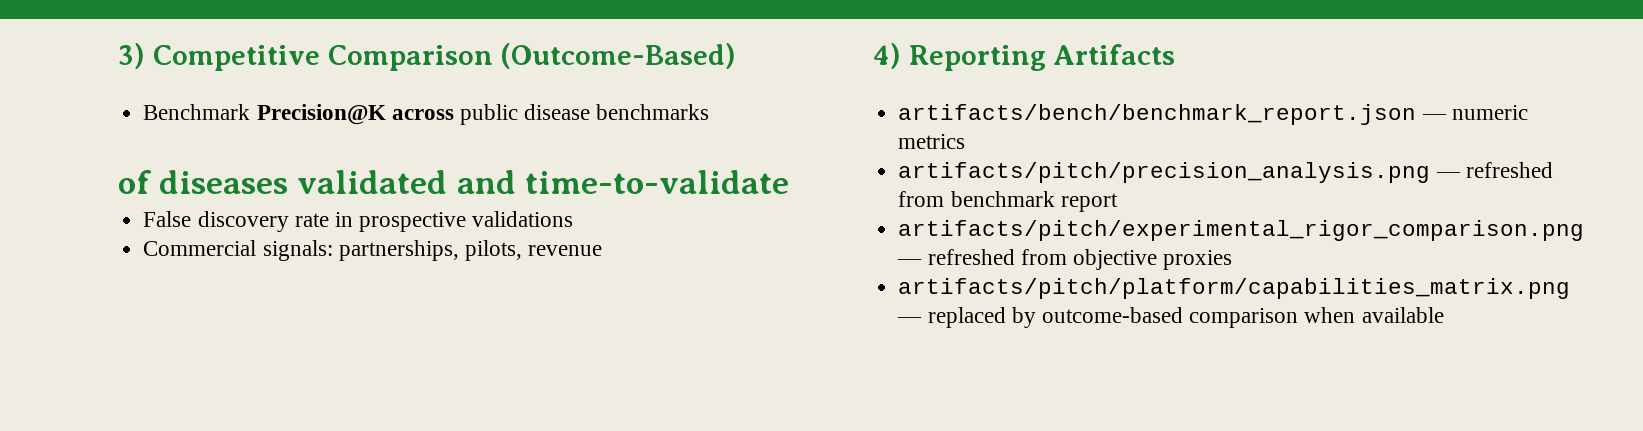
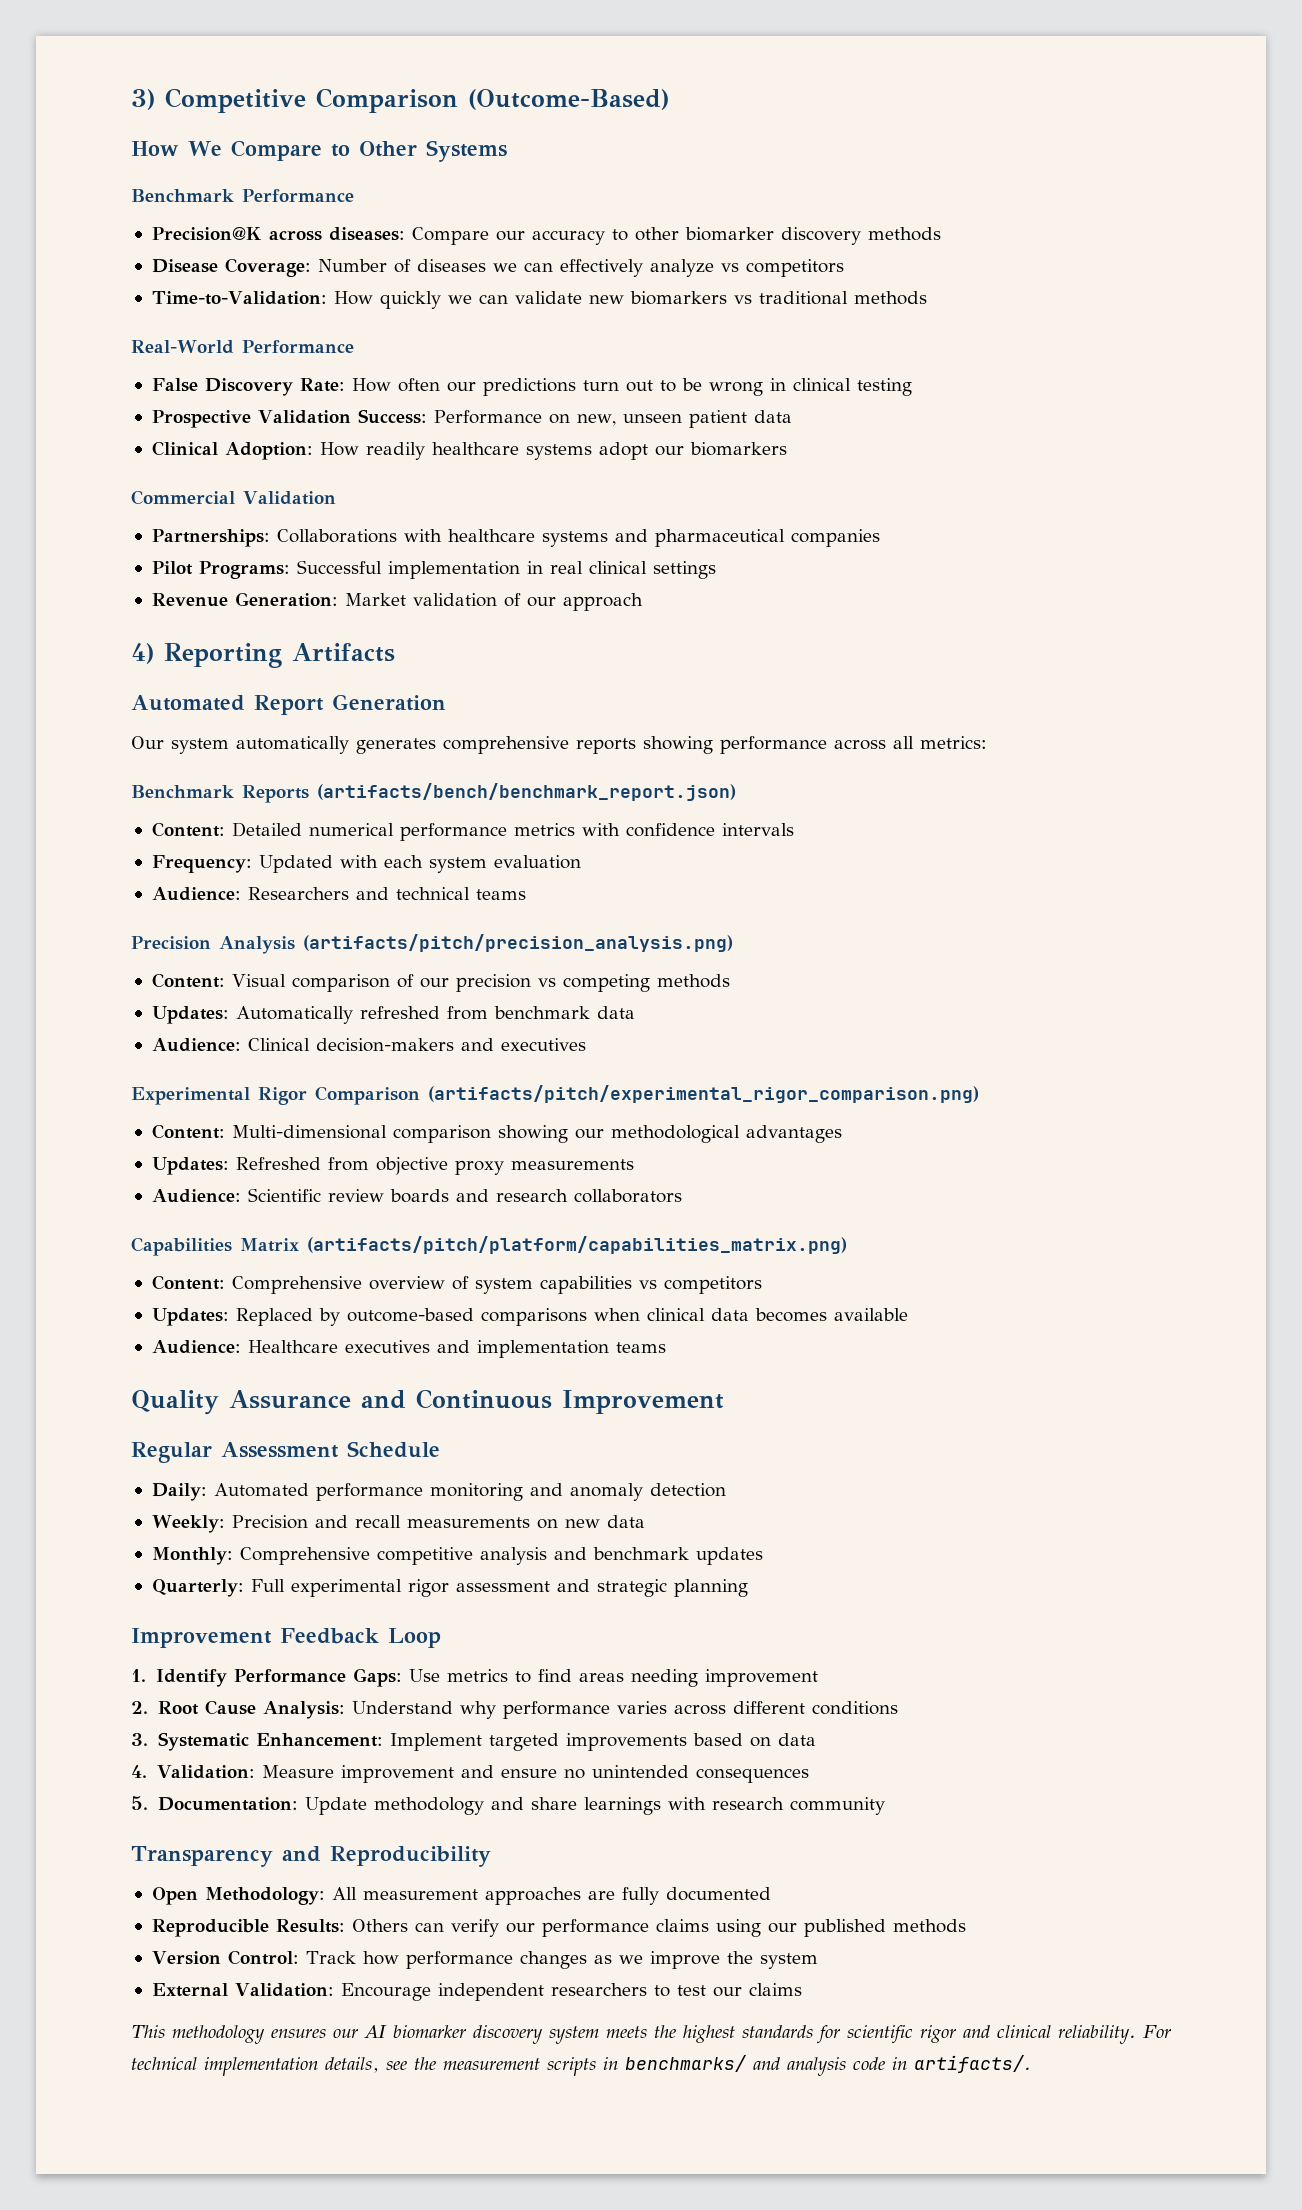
[143,104,251,120] // Benchmark -> [131,140,507,162] [131,189,354,202] // How We Compare to Other Systems // Benchmark Performance //
[459,104,710,125] [118,170,789,194] [143,211,574,232] [143,240,603,261] [873,43,1175,71] [898,104,1528,125] [898,134,966,149] [898,162,1553,183] [898,191,1118,212] [898,220,1585,241] [897,249,1233,270] [898,278,1571,299] [897,307,1444,328] public disease benchmarks // of diseases validated and time-to-validate // False discovery rate in prospective validations // Commercial signals: partnerships, pilots, revenue // 4) Reporting Artifacts // artifacts/bench/benchmark_report.json — numeric metrics // artifacts/pitch/precision_analysis.png — refreshed from benchmark report // artifacts/pitch/experimental_rigor_comparison.png — refreshed from objective proxies // artifacts/pitch/platform/capabilities_matrix.png — replaced by outcome-based comparison when available -> [328,227,941,245] [151,258,844,277] [151,291,927,309] [131,340,354,354] [151,378,912,396] [151,409,792,428] [151,441,787,460] [131,490,336,505] [151,529,880,547] [151,560,716,579] [151,592,643,611] [131,643,395,668] [131,694,446,715] [131,736,987,754] [131,783,736,803] [151,822,794,841] [151,855,581,873] [151,887,526,901] [131,934,733,954] [151,973,730,992] [151,1006,635,1024] [151,1038,586,1052] [131,1085,979,1105] [151,1124,842,1143] [151,1157,634,1175] [151,1188,682,1203] [131,1236,847,1256] [151,1275,762,1294] [151,1308,908,1326] [151,1340,666,1358] [131,1389,724,1415] [131,1441,440,1463] [151,1483,726,1501] [151,1515,645,1533] [151,1547,763,1565] [151,1579,748,1597] [131,1628,441,1648] [131,1668,819,1687] [131,1700,898,1719] [131,1732,816,1751] [131,1765,810,1783] [131,1796,885,1815] [131,1846,491,1867] [151,1887,771,1905] [151,1919,966,1937] [151,1950,818,1969] [151,1983,802,2001] [131,2025,1172,2044] [131,2055,1031,2076] diseases: Compare our accuracy to other biomarker discovery methods // Disease Coverage: Number of diseases we can effectively analyze vs competitors // Time-to-Validation: How quickly we can validate new biomarkers vs traditional methods // Real-World Performance // False Discovery Rate: How often our predictions turn out to be wrong in clinical testing // Prospective Validation Success: Performance on new, unseen patient data // Clinical Adoption: How readily healthcare systems adopt our biomarkers // Commercial Validation // Partnerships: Collaborations with healthcare systems and pharmaceutical companies // Pilot Programs: Successful implementation in real clinical settings // Revenue Generation: Market validation of our approach // 4) Reporting Artifacts // Automated Report Generation // Our system automatically generates comprehensive reports showing performance across all metrics: // Benchmark Reports (artifacts/bench/benchmark_report.json) // Content: Detailed numerical performance metrics with confidence intervals // Frequency: Updated with each system evaluation // Audience: Researchers and technical teams // Precision Analysis (artifacts/pitch/precision_analysis.png) // Content: Visual comparison of our precision vs competing methods // Updates: Automatically refreshed from benchmark data // Audience: Clinical decision-makers and executives // Experimental Rigor Comparison (artifacts/pitch/experimental_rigor_comparison.png) // Content: Multi-dimensional comparison showing our methodological advantages // Updates: Refreshed from objective proxy measurements // Audience: Scientific review boards and research collaborators // Capabilities Matrix (artifacts/pitch/platform/capabilities_matrix.png) // Content: Comprehensive overview of system capabilities vs competitors // Updates: Replaced by outcome-based comparisons when clinical data becomes available // Audience: Healthcare executives and implementation teams // Quality Assurance and Continuous Improvement // Regular Assessment Schedule // Daily: Automated performance monitoring and anomaly detection // Weekly: Precision and recall measurements on new data // Monthly: Comprehensive competitive analysis and benchmark updates // Quarterly: Full experimental rigor assessment and strategic planning // Improvement Feedback Loop // 1. Identify Performance Gaps: Use metrics to find areas needing improvement // 2. Root Cause Analysis: Understand why performance varies across different conditions // 3. Systematic Enhancement: Implement targeted improvements based on data // 4. Validation: Measure improvement and ensure no unintended consequences // 5. Documentation: Update methodology and share learnings with research community // Transparency and Reproducibility // Open Methodology: All measurement approaches are fully documented // Reproducible Results: Others can verify our performance claims using our published methods // Version Control: Track how performance changes as we improve the system // External Validation: Encourage independent researchers to test our claims // This methodology ensures our AI biomarker discovery system meets the highest standards for scientific rigor and clinical reliability. For technical implementation details, see the measurement scripts in benchmarks/ and analysis code in artifacts/.

